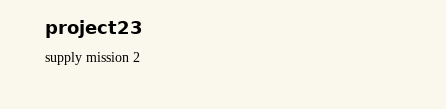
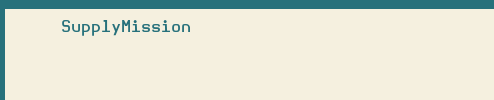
[45,20,143,38] [45,52,140,65] project23 // supply mission 2 -> [61,20,191,36] SupplyMission

